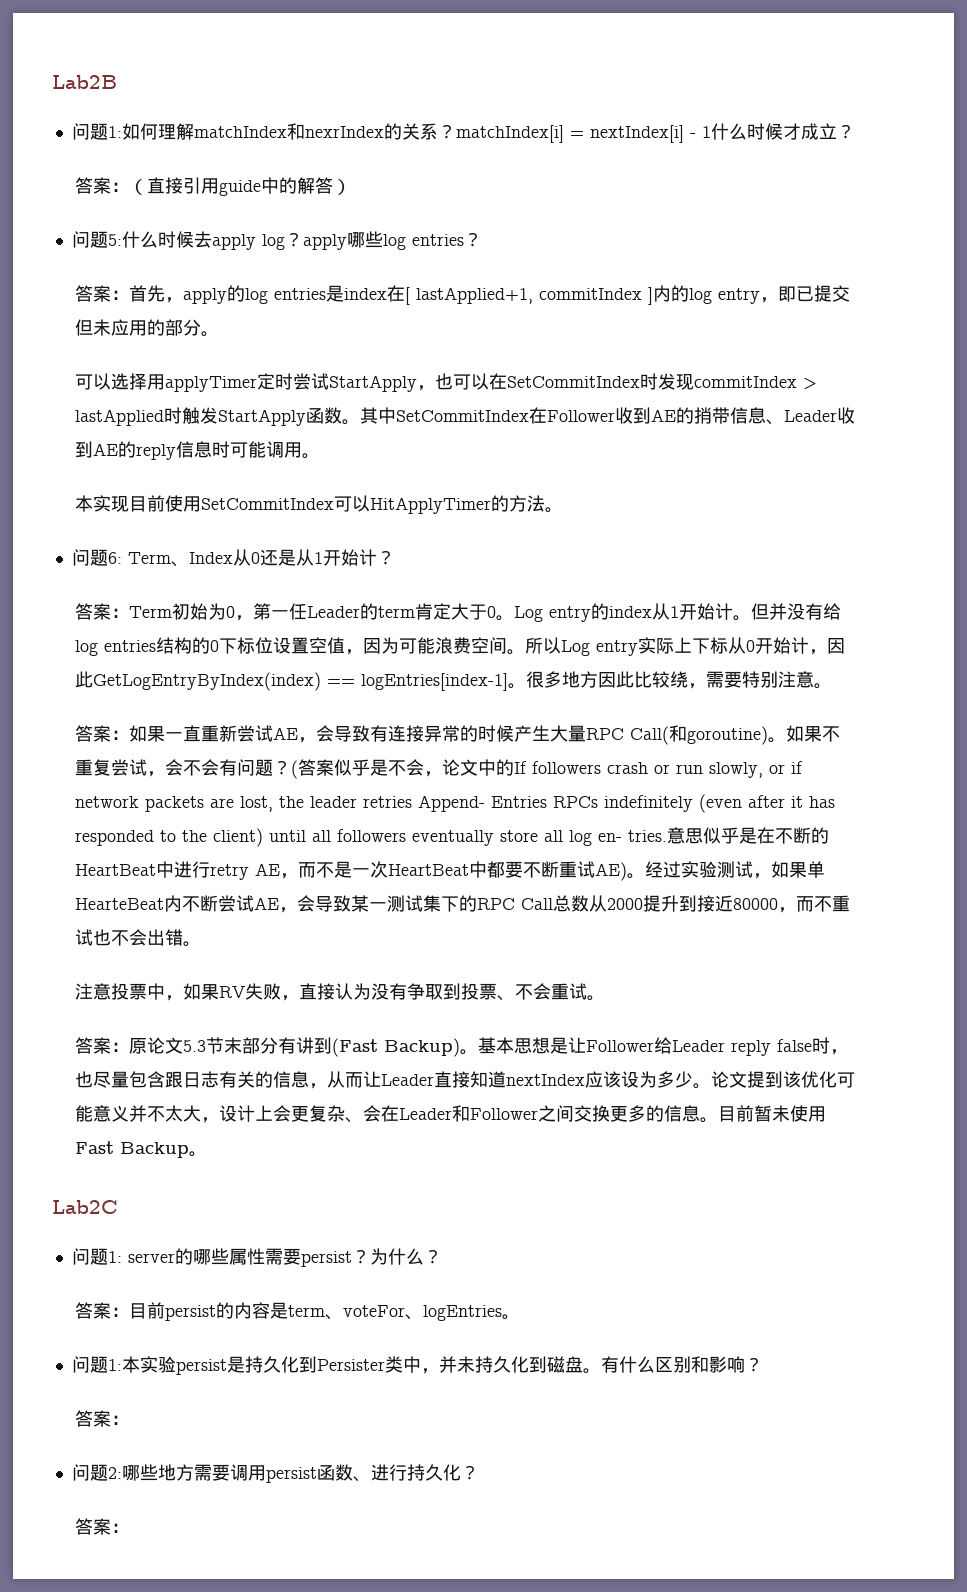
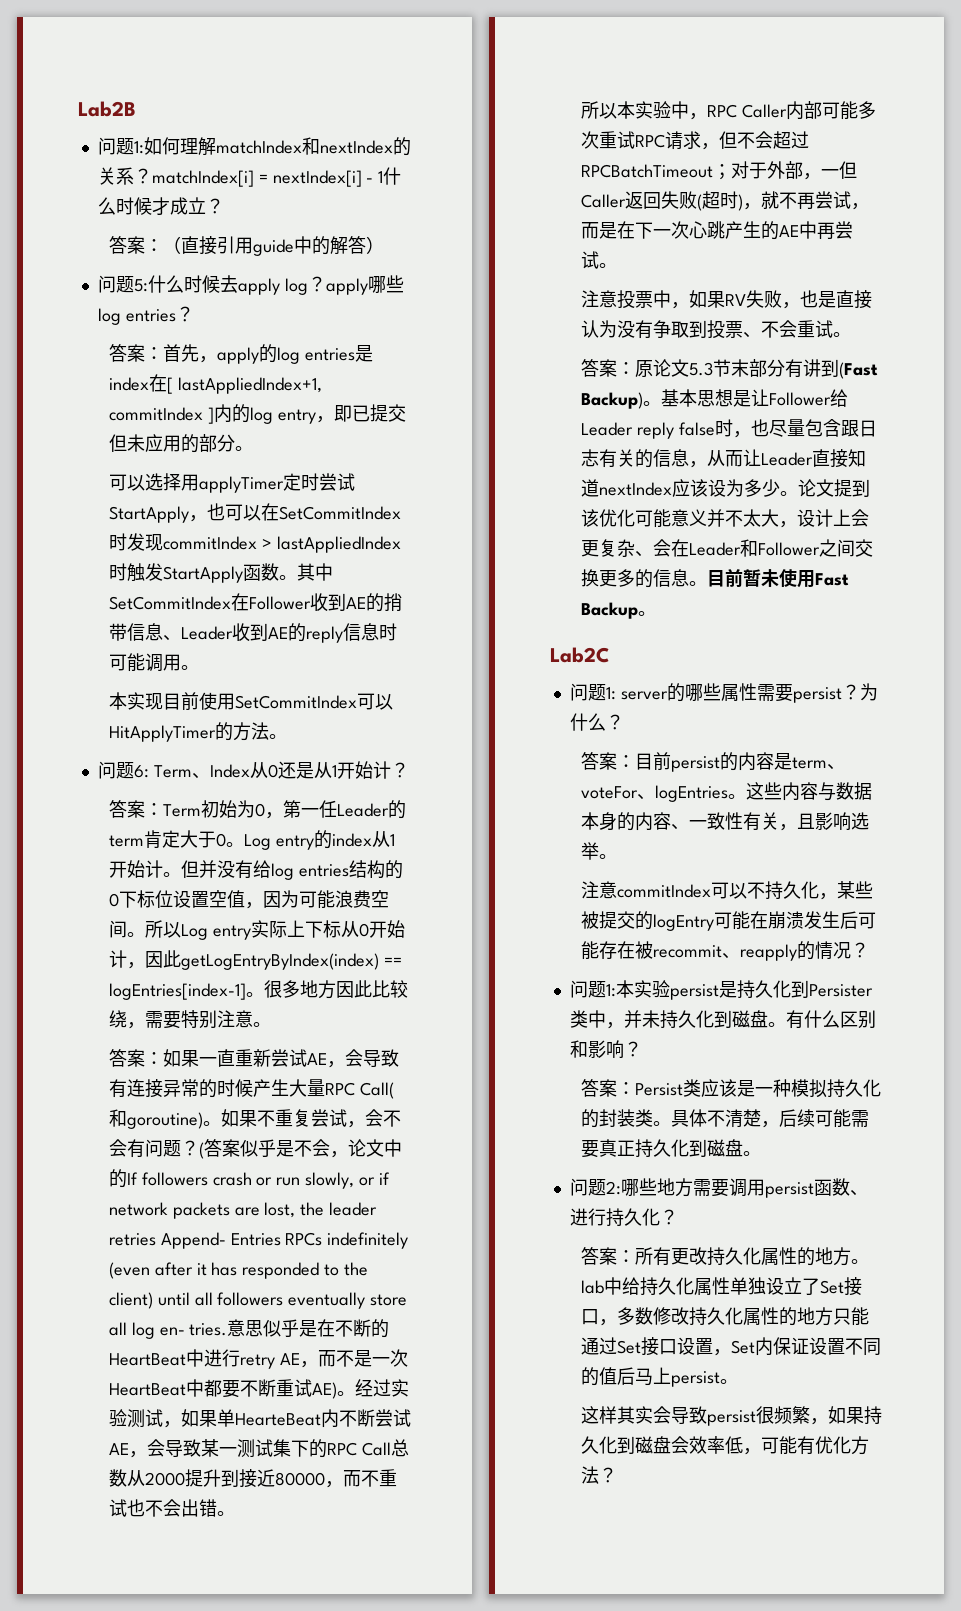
[304,126,384,138] nexrIndex -> [319,140,393,154] nextIndex
[416,287,534,304] lastApplied+1, -> [177,377,322,394] lastAppliedIndex+1,
[75,409,165,426] lastApplied -> [276,536,401,553] lastAppliedIndex
[93,672,322,691] GetLogEntryByIndex(index) -> [180,953,379,970] getLogEntryByIndex(index)
(202, 944) none -> [580,101,876,120] [580,131,809,150] [580,161,857,180] [580,191,869,211] [580,221,853,240] [580,251,617,269] // 所以本实验中，RPC Caller内部可能多次重试RPC请求，但不会超过RPCBatchTimeout；对于外部，一但Caller返回失败(超时)，就不再尝试，而是在下一次心跳产生的AE中再尝试。
(300, 998) none -> [799,290,836,308] 也是
(521, 1317) none -> [745,782,872,801] [580,812,869,831] [580,842,617,860] [580,881,873,900] [580,911,876,931] [580,941,869,961] 这些内容与数据本身的内容、一致性有关，且影响选举。 // 注意commitIndex可以不持久化，某些被提交的logEntry可能在崩溃发生后可能存在被recommit、reapply的情况？
(130, 1420) none -> [634,1079,881,1098] [580,1109,869,1128] [580,1139,761,1158] Persist类应该是一种模拟持久化的封装类。具体不清楚，后续可能需要真正持久化到磁盘。
(130, 1528) none -> [634,1247,869,1266] [580,1277,862,1296] [580,1307,869,1326] [580,1337,881,1356] [580,1367,738,1387] [580,1406,882,1426] [580,1436,869,1455] [580,1466,617,1484] 所有更改持久化属性的地方。lab中给持久化属性单独设立了Set接口，多数修改持久化属性的地方只能通过Set接口设置，Set内保证设置不同的值后马上persist。 // 这样其实会导致persist很频繁，如果持久化到磁盘会效率低，可能有优化方法？

